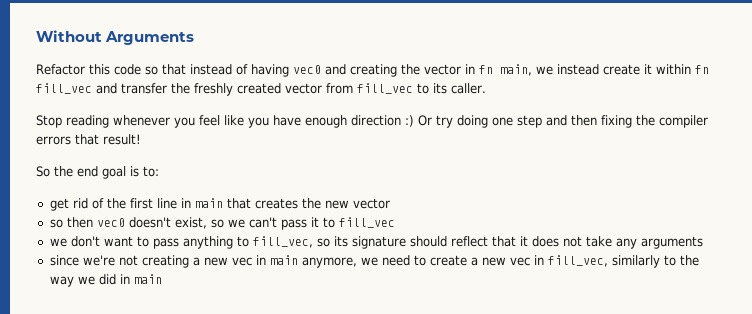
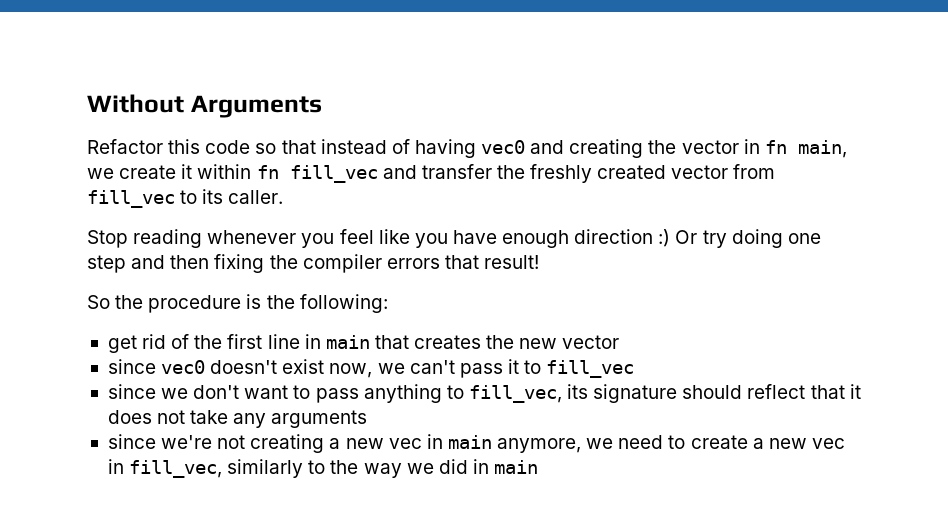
[557,64,599,75] instead -> (114, 173) none
[77,166,159,179] end goal is to: -> [148,294,388,313] procedure is the following:
[49,217,224,229] so then vec0 doesn't exist, so -> [107,359,373,378] since vec0 doesn't exist now,
(395, 222) none -> [107,384,156,399] since
[316,238,330,247] so -> (562, 394) none

